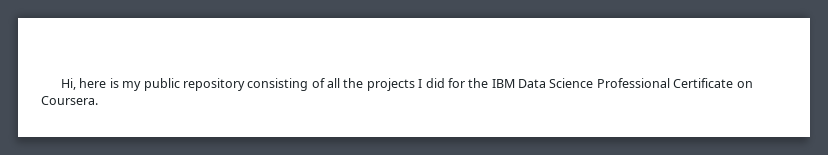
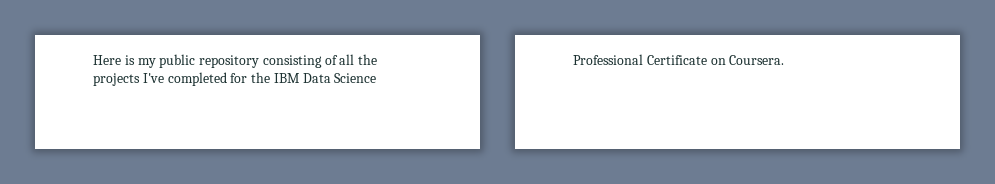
[61,78,107,90] Hi, here -> [93,55,121,65] Here
[418,78,445,88] I did -> [142,72,227,86] I've completed

